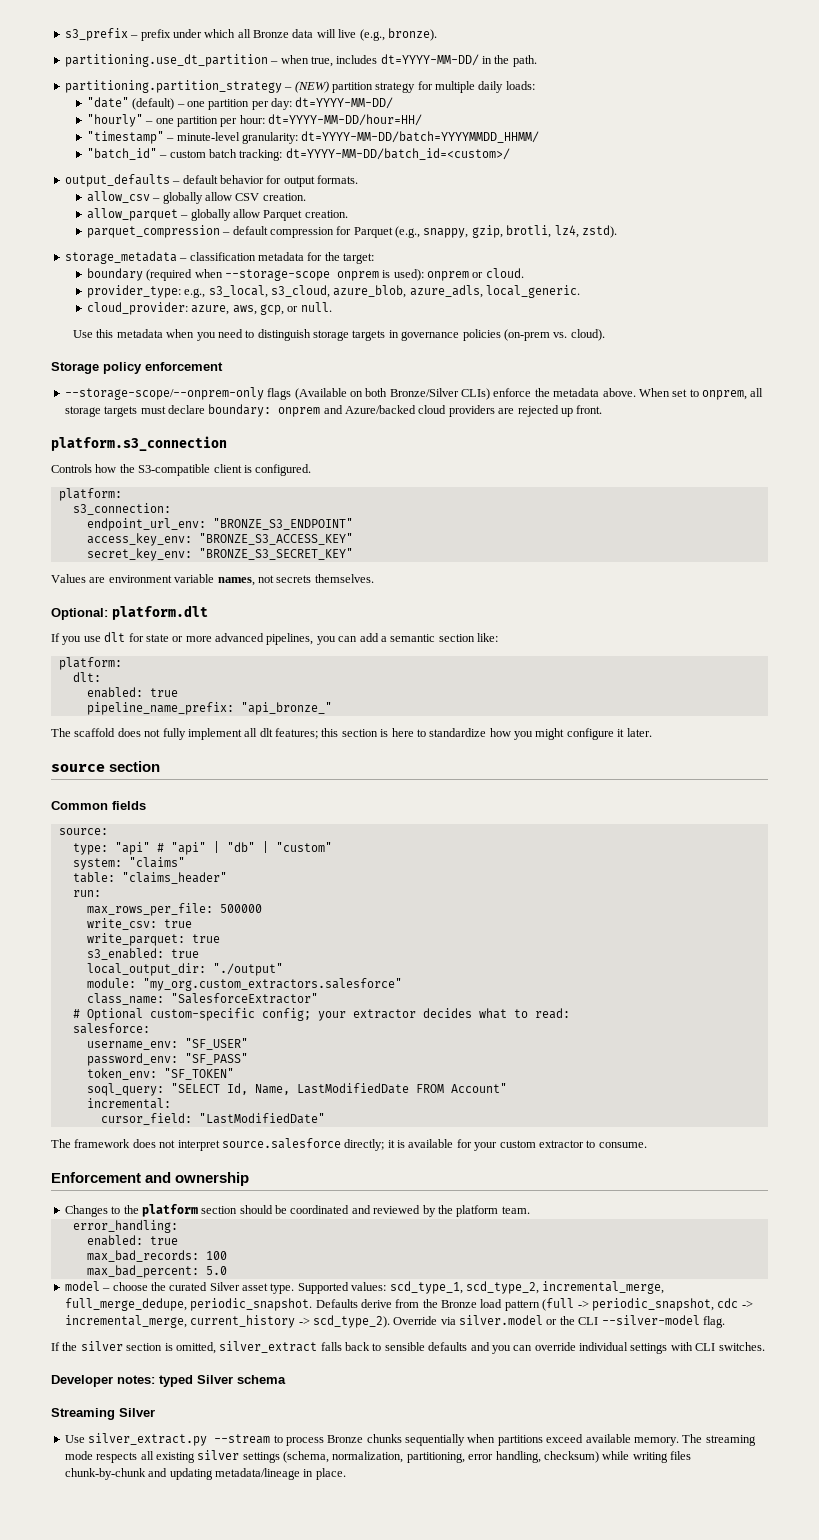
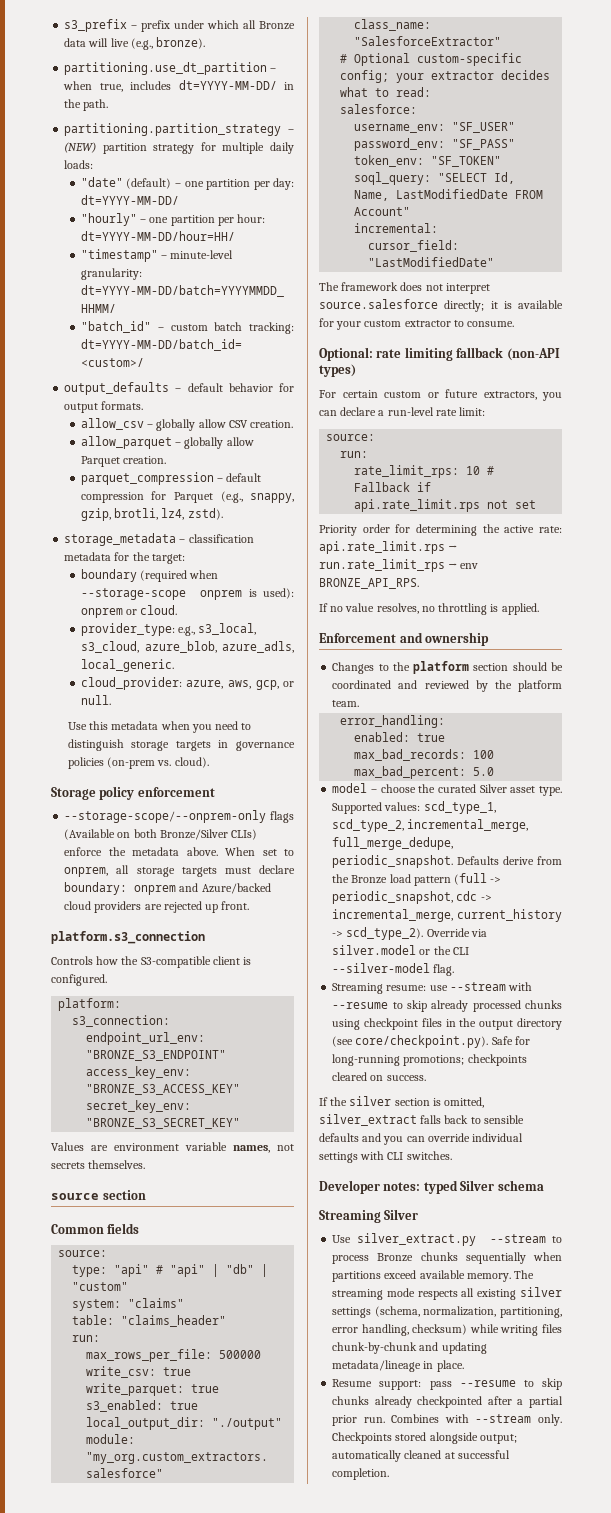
[51,605,208,620] [51,632,498,645] [58,657,122,670] [72,672,101,682] [86,687,178,698] [86,702,332,715] [51,728,652,740] // Optional: platform.dlt // If you use dlt for state or more advanced pipelines, you can add a semantic section like: // platform: // dlt: // enabled: true // pipeline_name_prefix: "api_bronze_" // The scaffold does not fully implement all dlt features; this section is here to standardize how you might configure it later. -> (146, 1164) none
(647, 1145) none -> [319,347,560,361] [319,364,356,377] [319,389,562,401] [319,407,486,416] [326,434,376,441] [340,451,369,458] [354,465,495,478] [354,482,432,492] [354,499,537,512] [319,524,562,536] [319,541,458,554] [319,559,479,572] [319,578,419,589] [319,603,539,615] // Optional: rate limiting fallback (non-API types) // For certain custom or future extractors, you can declare a run-level rate limit: // source: // run: // rate_limit_rps: 10 # Fallback if api.rate_limit.rps not set // Priority order for determining the active rate: api.rate_limit.rps → run.rate_limit_rps → env BRONZE_API_RPS. // If no value resolves, no throttling is applied.
(725, 1322) none -> [332,982,533,994] [332,1000,562,1012] [332,1018,562,1030] [332,1035,530,1048] [332,1054,527,1066] [332,1072,426,1081] // Streaming resume: use --stream with --resume to skip already processed chunks using checkpoint files in the output directory (see core/checkpoint.py). Safe for long-running promotions; checkpoints cleared on success.
(346, 1474) none -> [332,1378,562,1390] [332,1396,563,1408] [332,1414,562,1426] [332,1432,517,1444] [332,1450,510,1462] [332,1468,390,1480] // Resume support: pass --resume to skip chunks already checkpointed after a partial prior run. Combines with --stream only. Checkpoints stored alongside output; automatically cleaned at successful completion.

